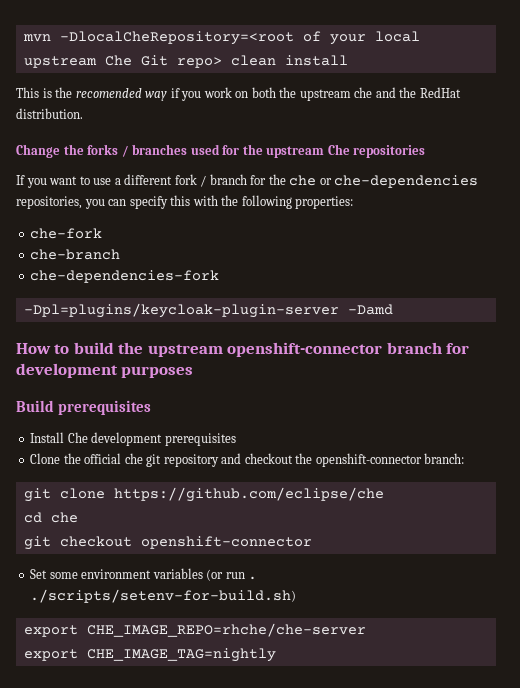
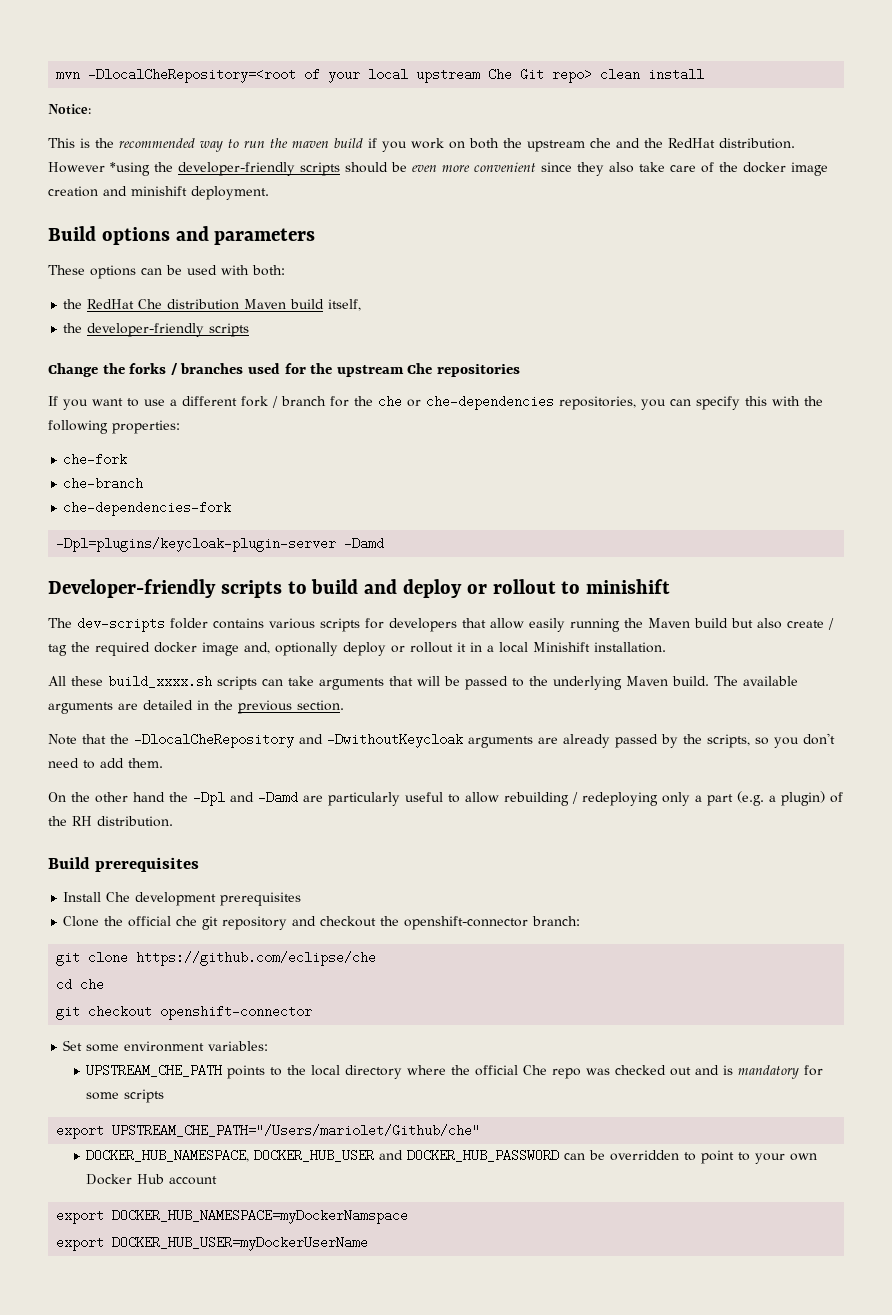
(348, 60) none -> [48,104,91,115] // Notice:
[75,88,168,101] recomended way -> [119,138,363,152] recommended way to run the maven build
(83, 113) none -> [48,162,828,176] [48,186,269,200] [48,226,316,245] [48,265,285,279] [63,299,362,311] [63,323,250,337] However *using the developer-friendly scripts should be even more convenient since they also take care of the docker image creation and minishift deployment. // Build options and parameters // These options can be used with both: // the RedHat Che distribution Maven build itself, // the developer-friendly scripts
[16,342,470,357] [16,363,194,378] How to build the upstream openshift-connector branch for development purposes -> [48,579,671,598] [48,617,834,632] [48,642,666,656] [48,675,798,690] [48,700,344,714] [48,733,835,748] [48,758,163,769] [48,791,843,806] [48,816,173,827] Developer-friendly scripts to build and deploy or rollout to minishift // The dev-scripts folder contains various scripts for developers that allow easily running the Maven build but also create / tag the required docker image and, optionally deploy or rollout it in a local Minishift installation. // All these build_xxxx.sh scripts can take arguments that will be passed to the underlying Maven build. The available arguments are detailed in the previous section. // Note that the -DlocalCheRepository and -DwithoutKeycloak arguments are already passed by the scripts, so you don't need to add them. // On the other hand the -Dpl and -Damd are particularly useful to allow rebuilding / redeploying only a part (e.g. a plugin) of the RH distribution.
[152,568,258,581] [30,589,297,603] [23,623,366,637] [23,648,276,662] variables (or run . ./scripts/setenv-for-build.sh) // export CHE_IMAGE_REPO=rhche/che-server // export CHE_IMAGE_TAG=nightly -> [208,1041,269,1051] [86,1064,824,1079] [86,1089,165,1103] [56,1124,481,1139] [86,1149,818,1164] [86,1174,218,1185] [56,1209,409,1224] [56,1236,369,1251] variables: // UPSTREAM_CHE_PATH points to the local directory where the official Che repo was checked out and is mandatory for some scripts // export UPSTREAM_CHE_PATH="/Users/mariolet/Github/che" // DOCKER_HUB_NAMESPACE, DOCKER_HUB_USER and DOCKER_HUB_PASSWORD can be overridden to point to your own Docker Hub account // export DOCKER_HUB_NAMESPACE=myDockerNamspace // export DOCKER_HUB_USER=myDockerUserName

